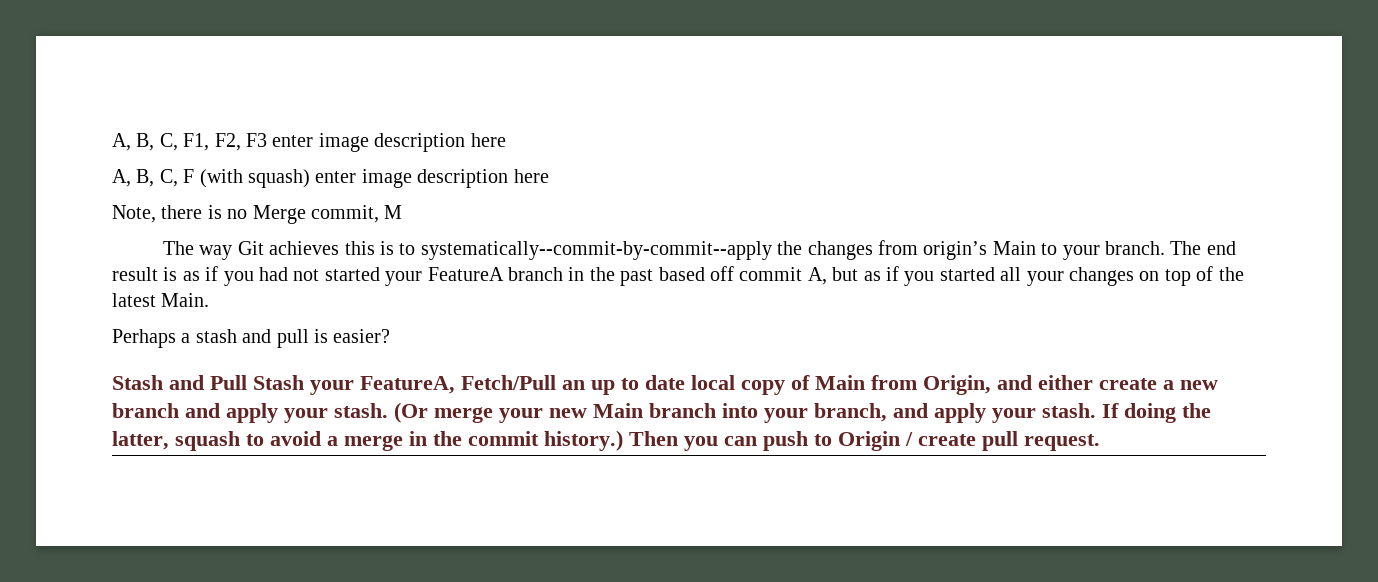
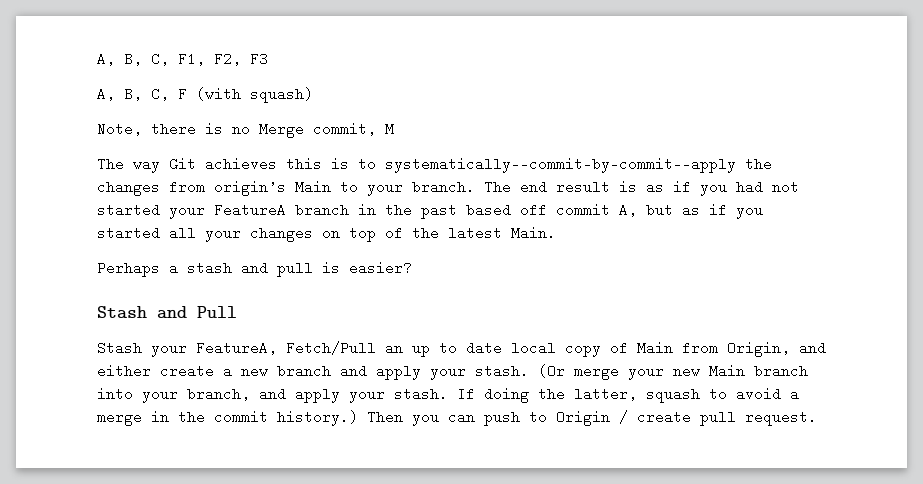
[272,133,506,152] enter image description here -> (268, 59) none
[315,169,549,188] enter image description here -> (313, 95) none
(247, 382) none -> (237, 312) //

